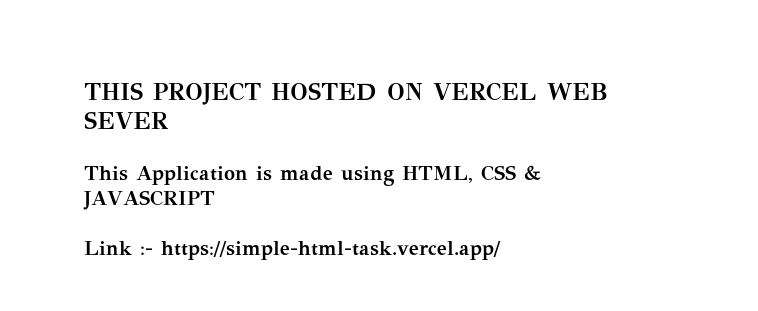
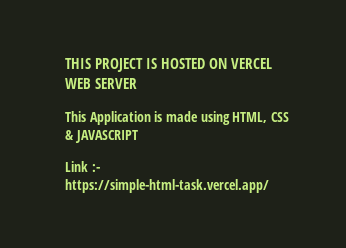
(261, 93) none -> [146,58,157,69] IS
[84,111,168,129] SEVER -> [95,78,137,89] SERVER

